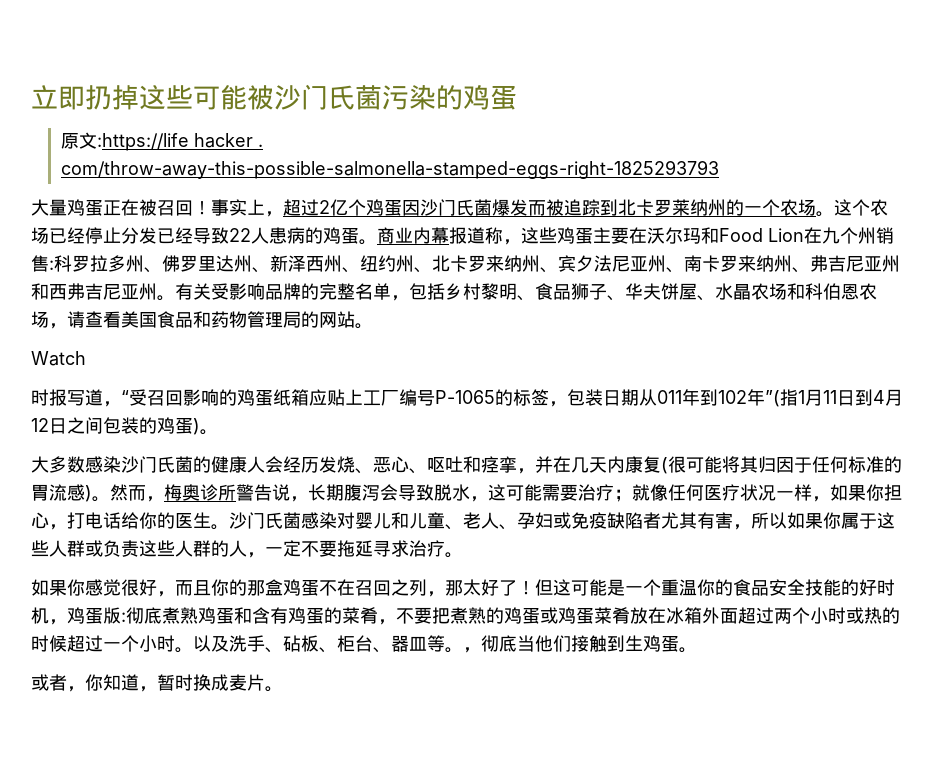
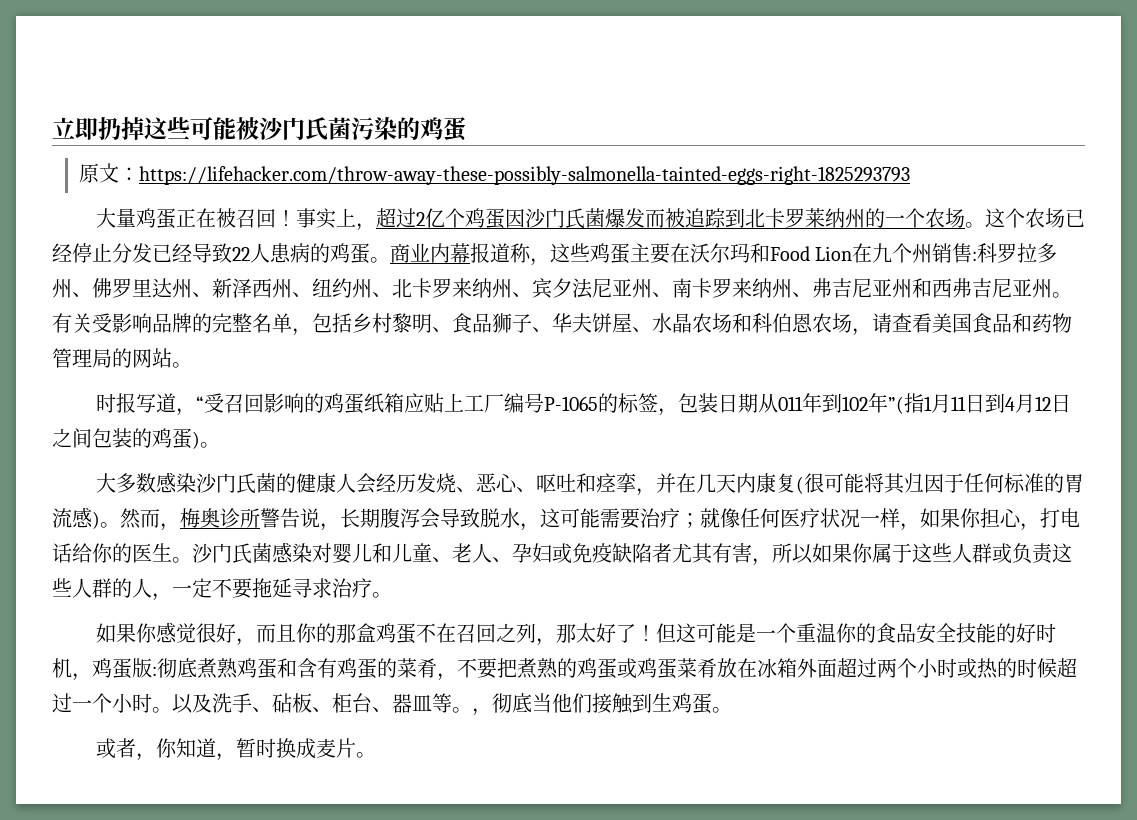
[96,133,263,151] [60,160,719,179] :https://life hacker . com/throw-away-this-possible-salmonella-stamped-eggs-right-1825293793 -> [118,166,910,185] ：https://lifehacker.com/throw-away-these-possibly-salmonella-tainted-eggs-right-1825293793
[31,351,86,366] // Watch -> (192, 365) none

